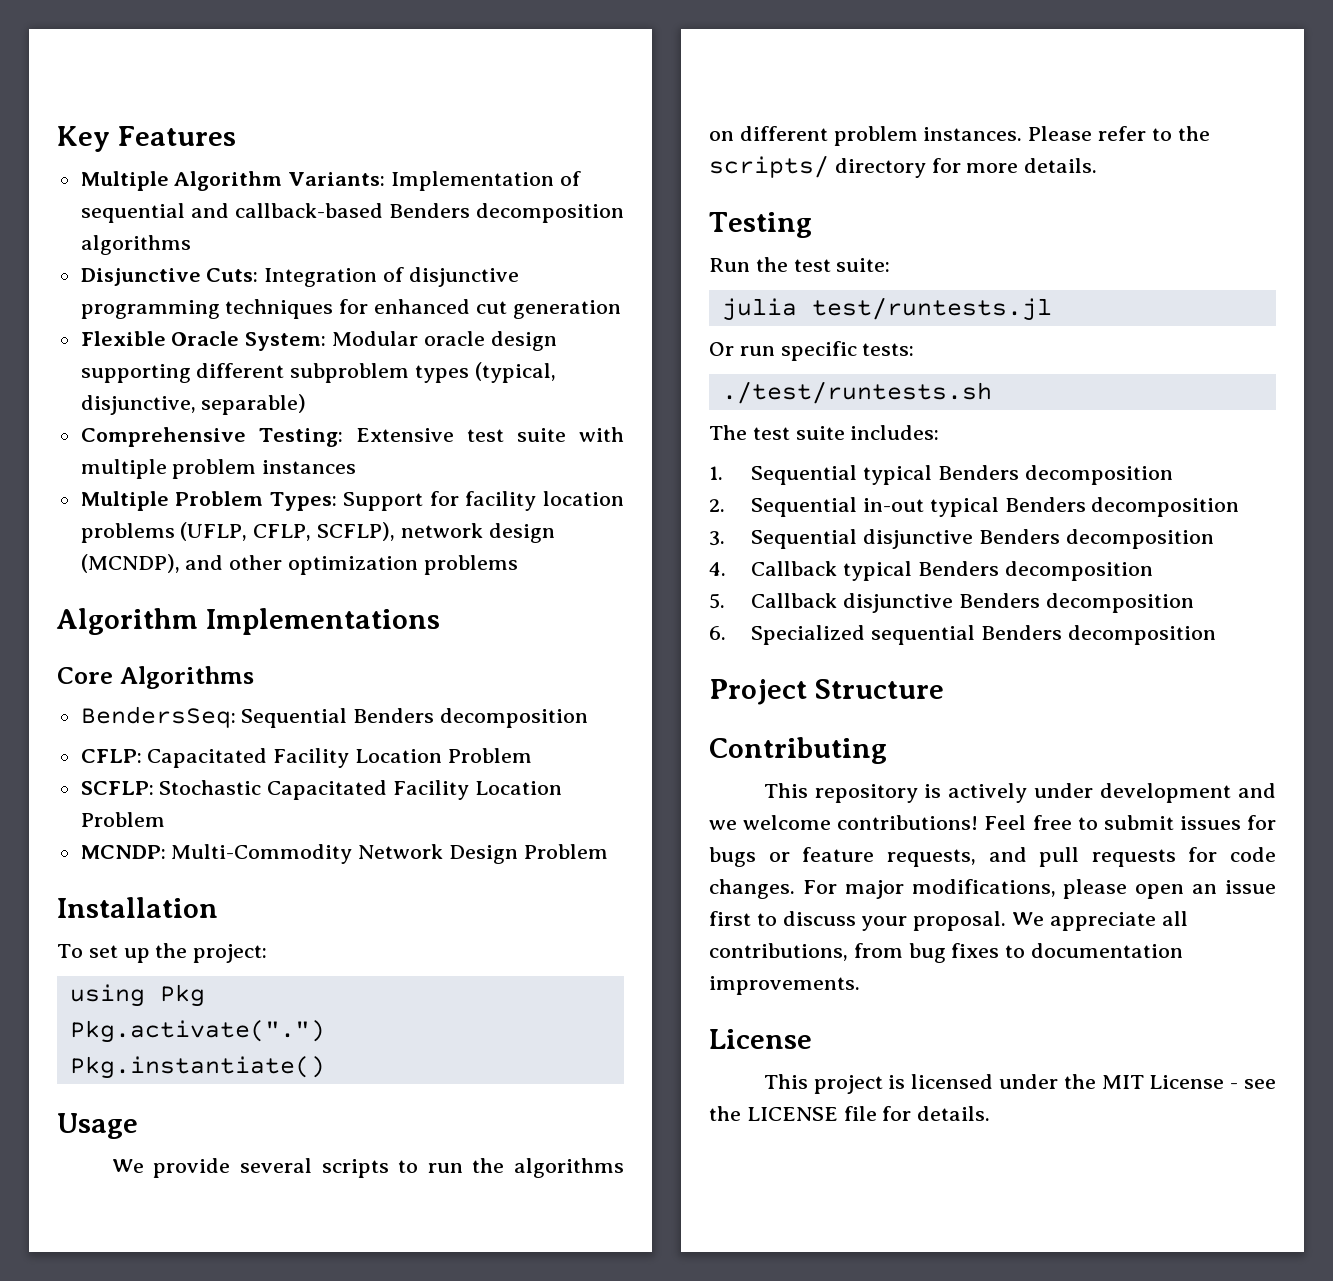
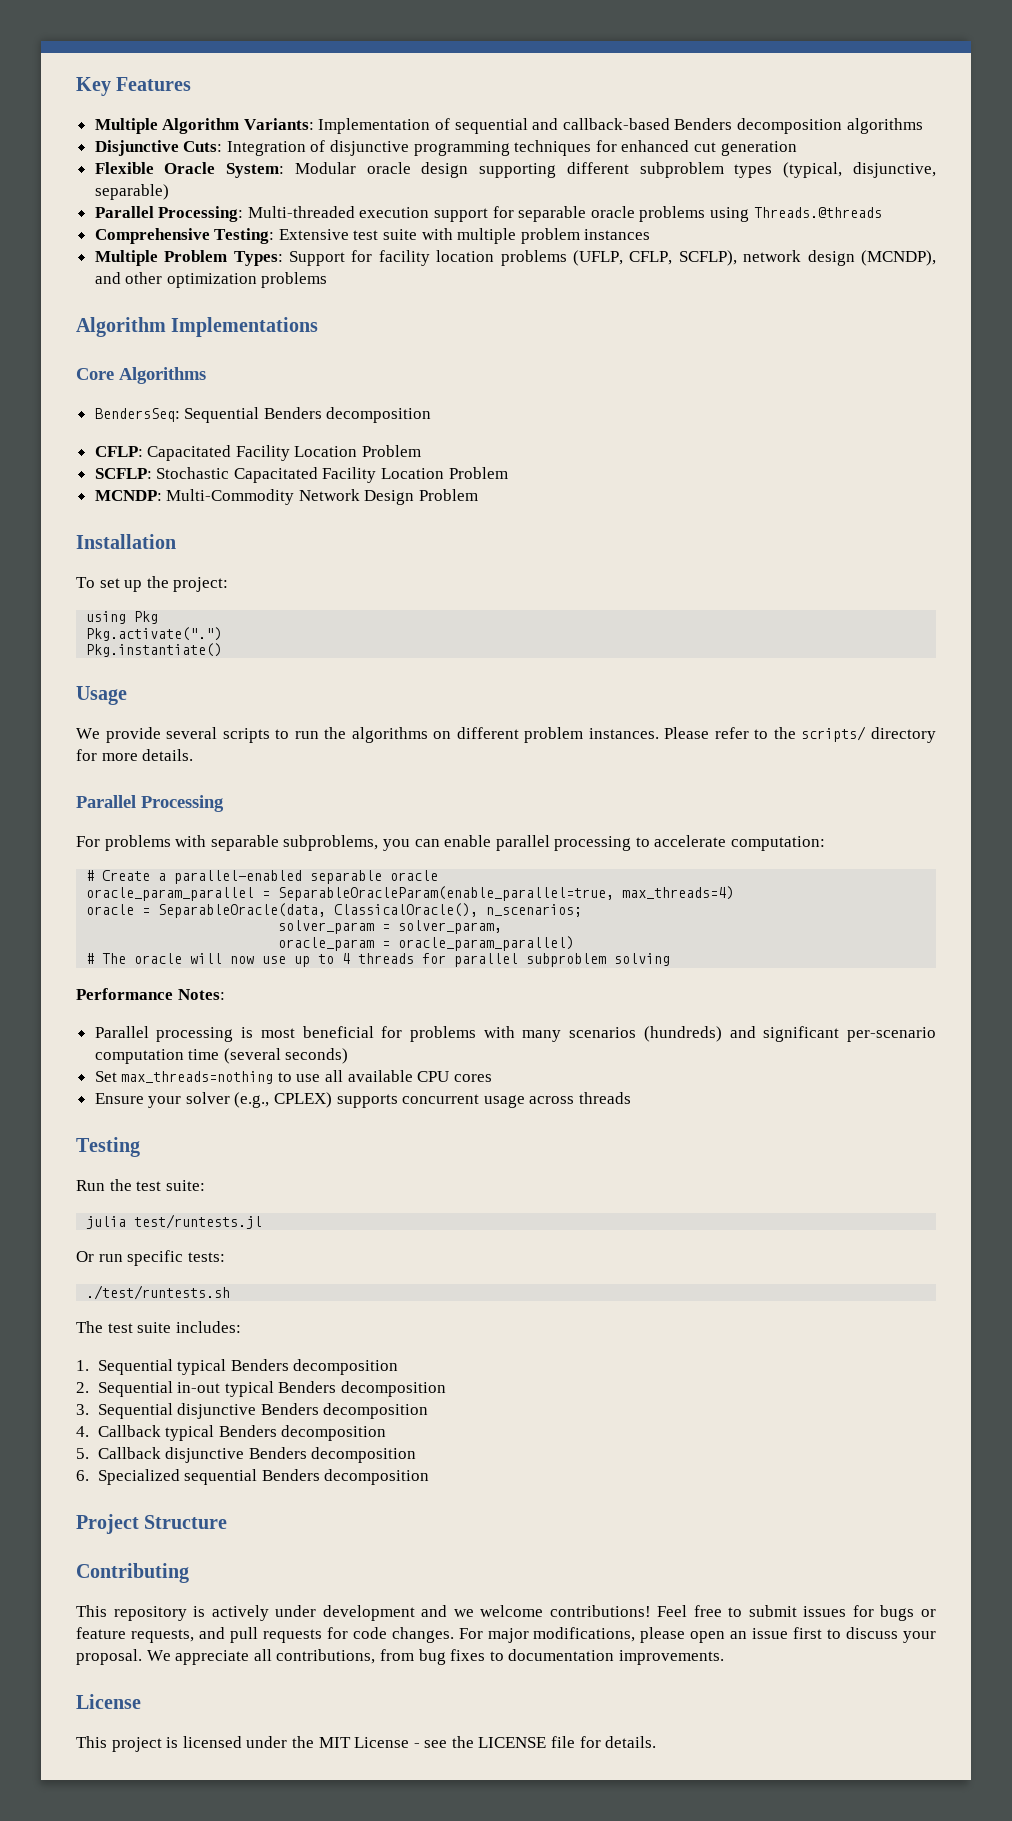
(307, 404) none -> [94,206,882,222] // Parallel Processing: Multi-threaded execution support for separable oracle problems using Threads.@threads
(1098, 165) none -> [76,795,224,812] [76,835,826,851] [86,870,439,884] [86,886,735,901] [86,903,583,918] [278,920,503,934] [278,936,575,951] [86,953,671,967] [76,988,225,1000] [94,1026,936,1042] [94,1048,349,1064] [94,1070,492,1084] [94,1092,632,1108] // Parallel Processing // For problems with separable subproblems, you can enable parallel processing to accelerate computation: // # Create a parallel-enabled separable oracle // oracle_param_parallel = SeparableOracleParam(enable_parallel=true, max_threads=4) // oracle = SeparableOracle(data, ClassicalOracle(), n_scenarios; // solver_param = solver_param, // oracle_param = oracle_param_parallel) // # The oracle will now use up to 4 threads for parallel subproblem solving // Performance Notes: // Parallel processing is most beneficial for problems with many scenarios (hundreds) and significant per-scenario computation time (several seconds) // Set max_threads=nothing to use all available CPU cores // Ensure your solver (e.g., CPLEX) supports concurrent usage across threads

